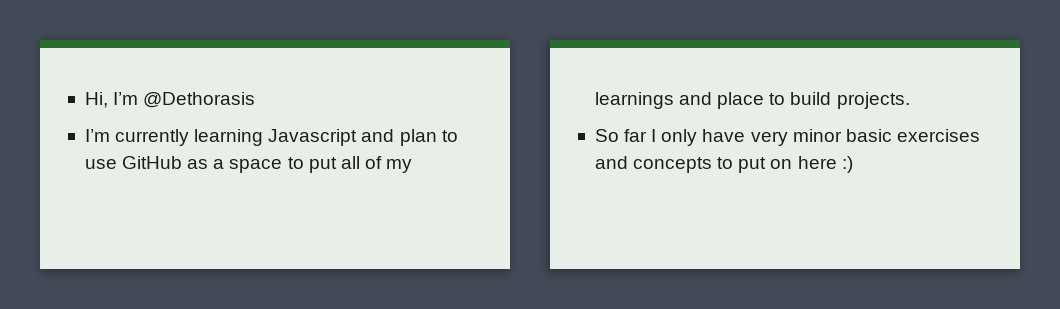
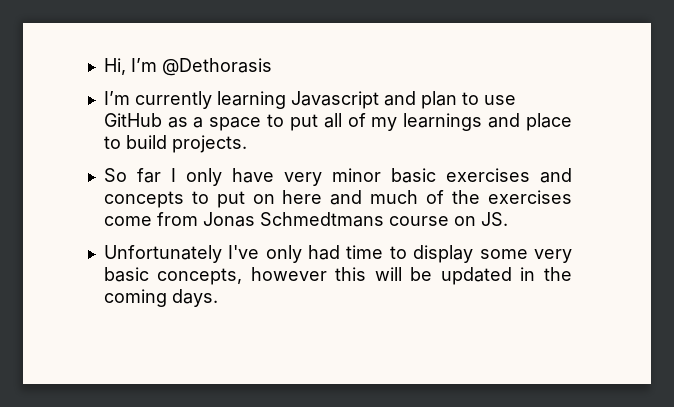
[841,156,853,173] :) -> [330,190,572,205] [103,212,508,227] [103,245,572,263] [103,267,572,285] [103,289,218,307] and much of the exercises come from Jonas Schmedtmans course on JS. // Unfortunately I've only had time to display some very basic concepts, however this will be updated in the coming days.

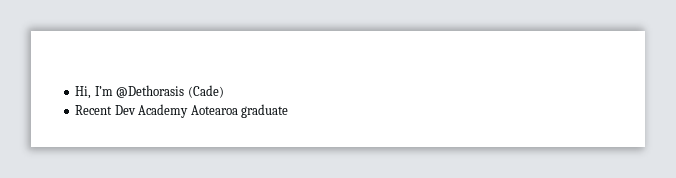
[103,91,516,109] [103,113,572,131] [103,135,247,153] [103,168,572,186] [103,190,572,208] [103,212,508,227] [103,245,572,263] [103,267,572,285] [103,289,218,307] // I’m currently learning Javascript and plan to use GitHub as a space to put all of my learnings and place to build projects. // So far I only have very minor basic exercises and concepts to put on here and much of the exercises come from Jonas Schmedtmans course on JS. // Unfortunately I've only had time to display some very basic concepts, however this will be updated in the coming days. -> [187,85,224,98] [75,104,289,118] (Cade) // Recent Dev Academy Aotearoa graduate

